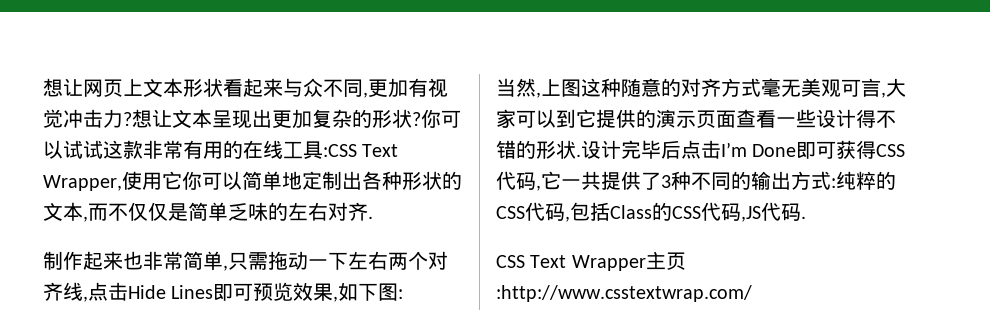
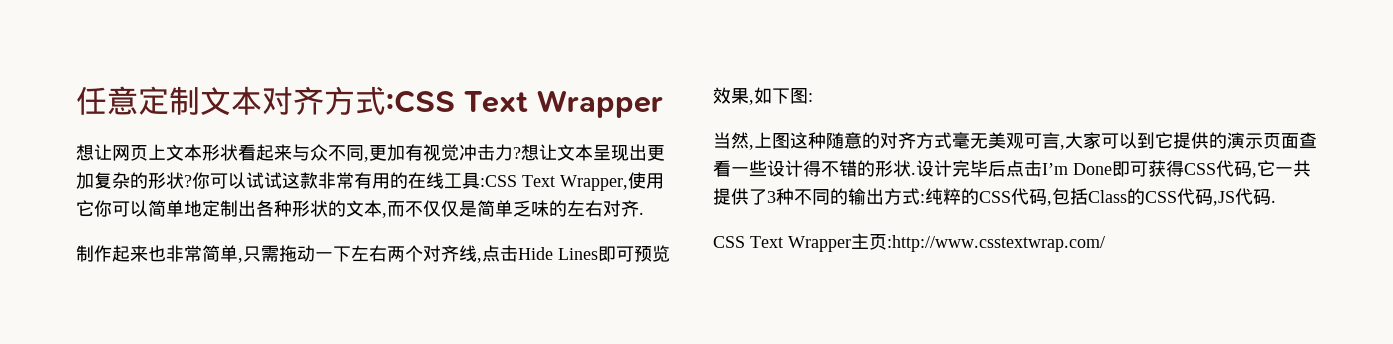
(43, 87) none -> [76,86,663,118] 任意定制文本对齐方式:CSS Text Wrapper //

